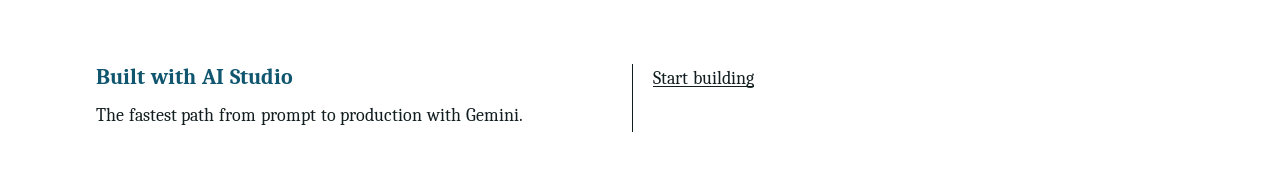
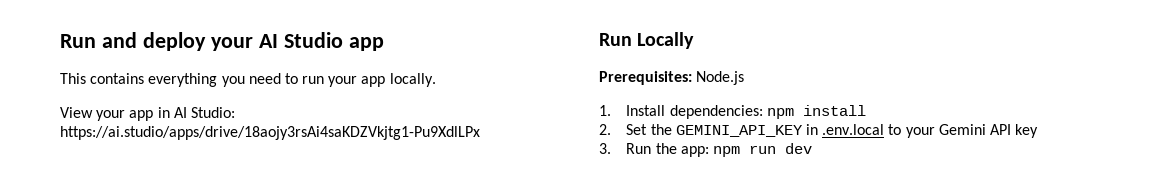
[96,68,293,84] [96,107,523,125] [653,70,755,88] Built with AI Studio // The fastest path from prompt to production with Gemini. // Start building -> [60,32,384,51] [60,73,436,87] [60,107,235,121] [60,126,480,140] [599,32,695,49] [599,71,745,85] [599,105,866,119] [599,124,1039,138] [599,143,812,157] Run and deploy your AI Studio app // This contains everything you need to run your app locally. // View your app in AI Studio: https://ai.studio/apps/drive/18aojy3rsAi4saKDZVkjtg1-Pu9XdlLPx // Run Locally // Prerequisites: Node.js // 1. Install dependencies: npm install // 2. Set the GEMINI_API_KEY in .env.local to your Gemini API key // 3. Run the app: npm run dev

